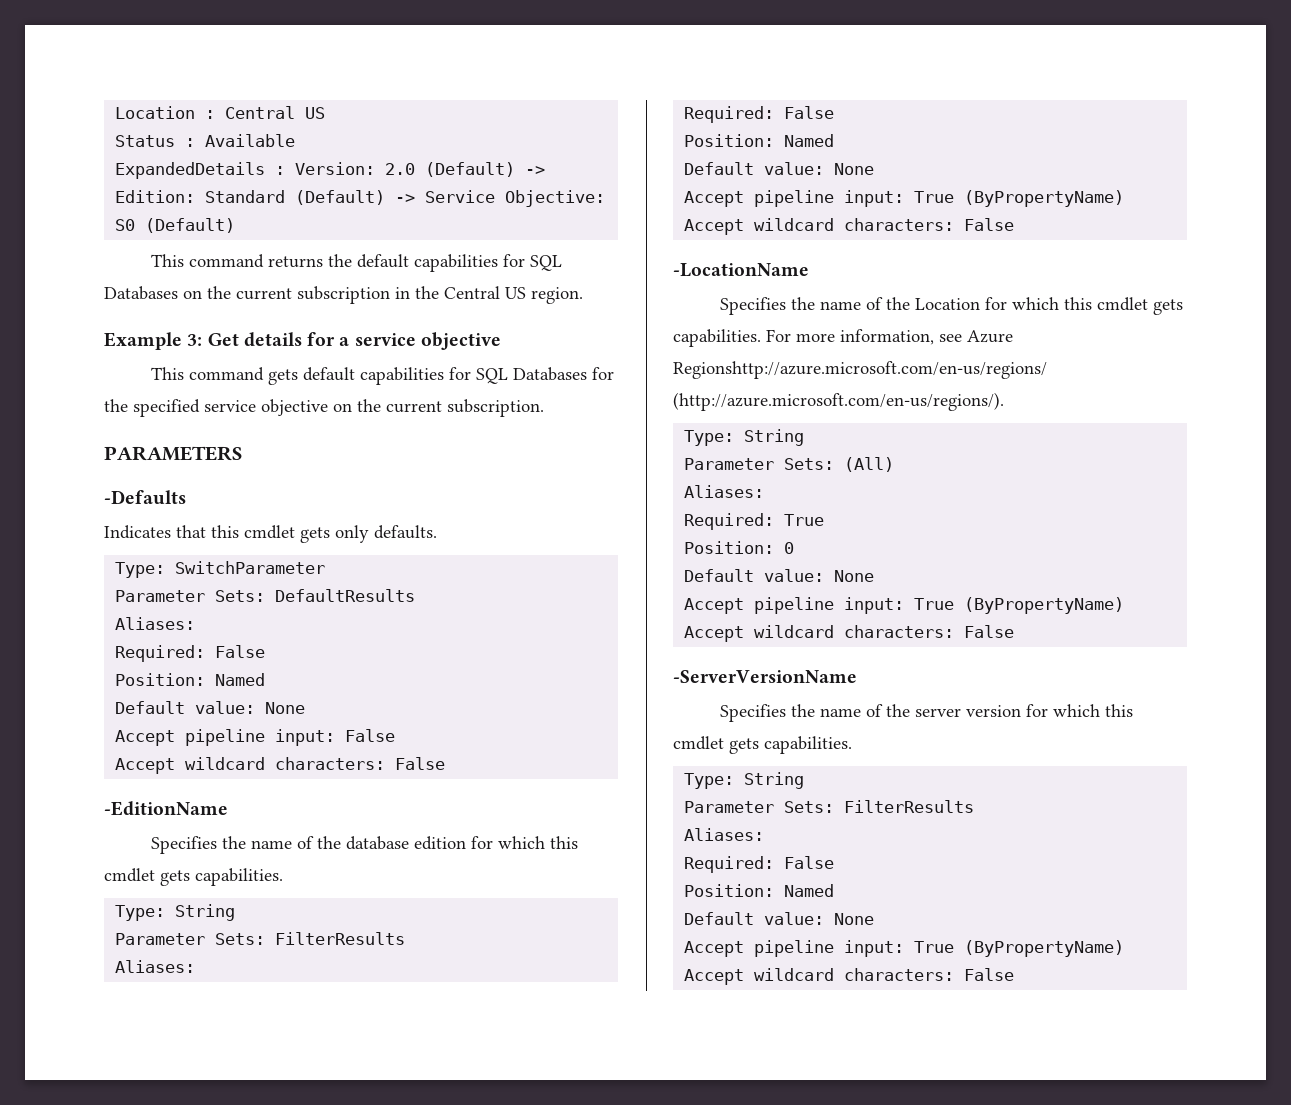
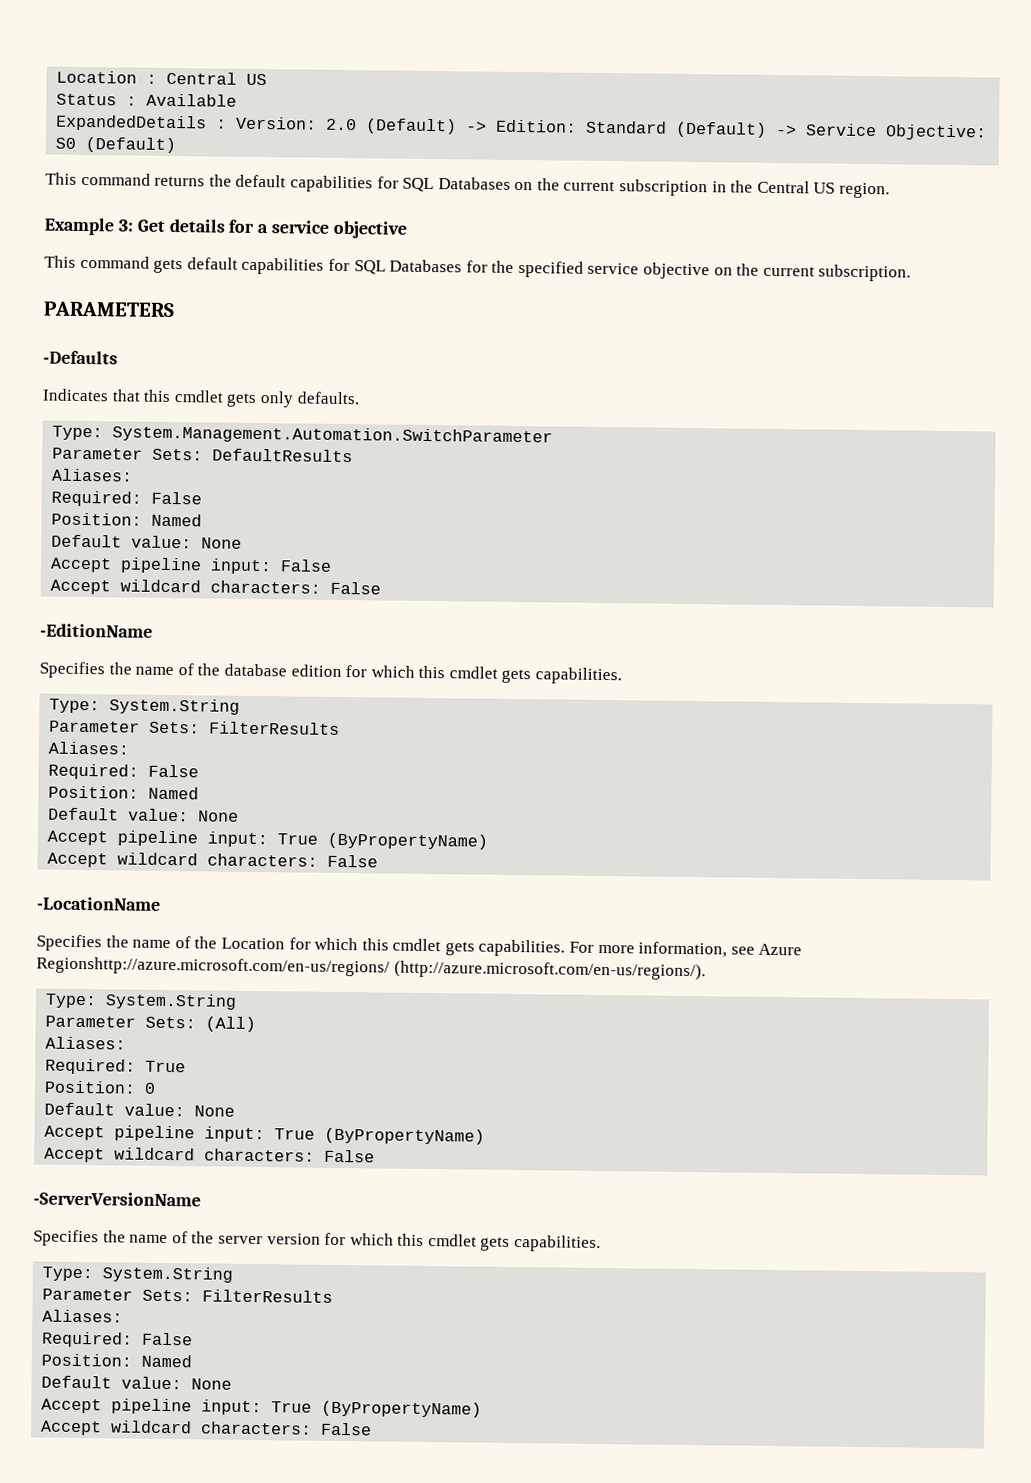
[175,561,326,574] SwitchParameter -> [112,425,554,446] System.Management.Automation.SwitchParameter
[175,904,236,921] String -> [109,698,241,715] System.String
[744,429,805,446] String -> [105,993,238,1010] System.String
[744,772,805,789] String -> [102,1266,234,1283] System.String

